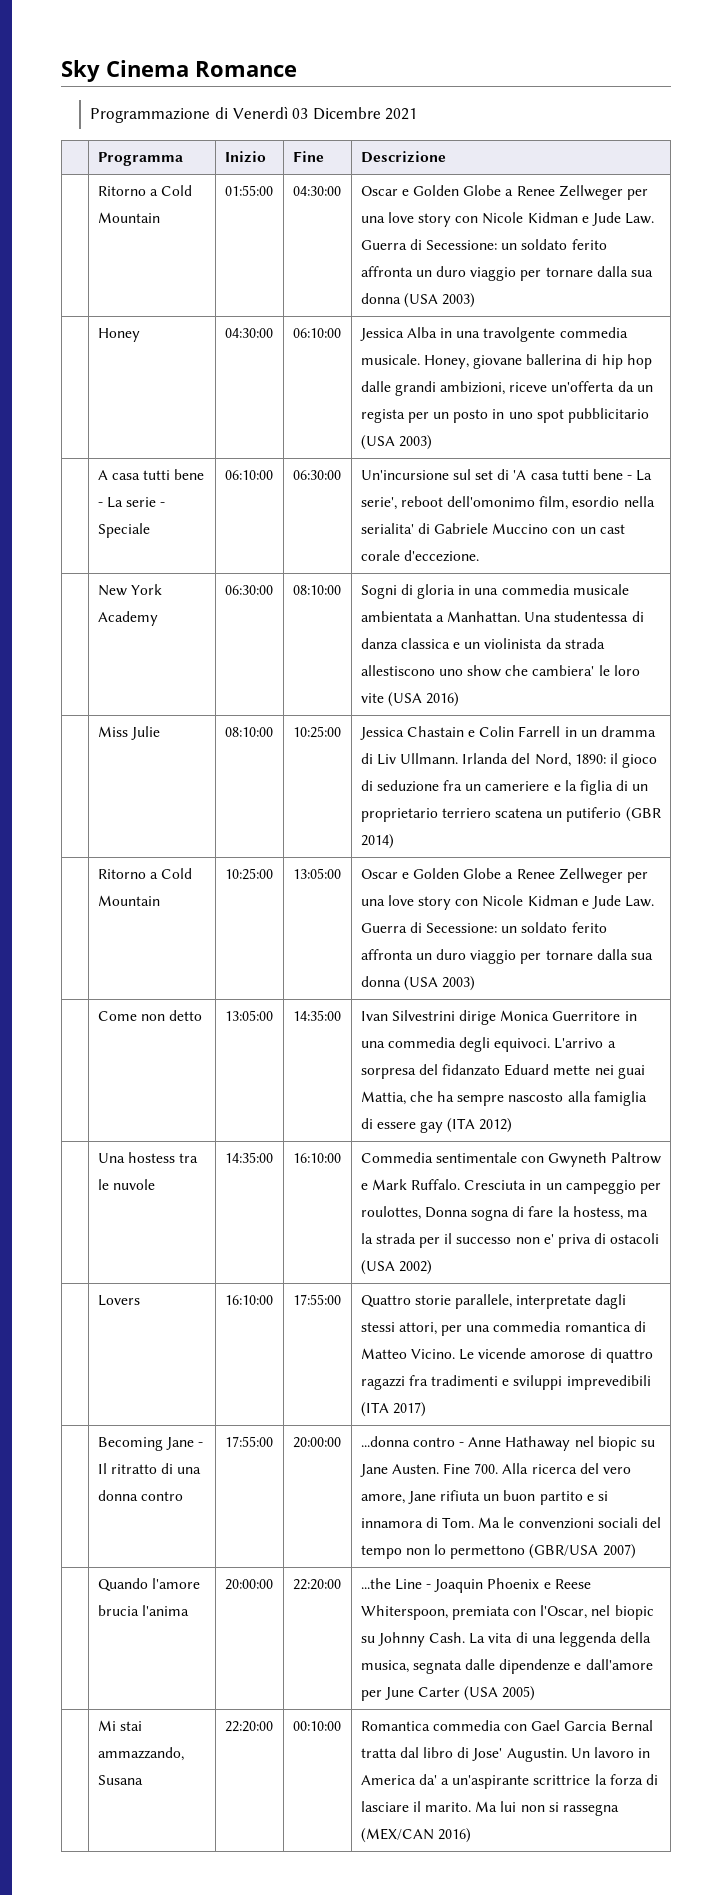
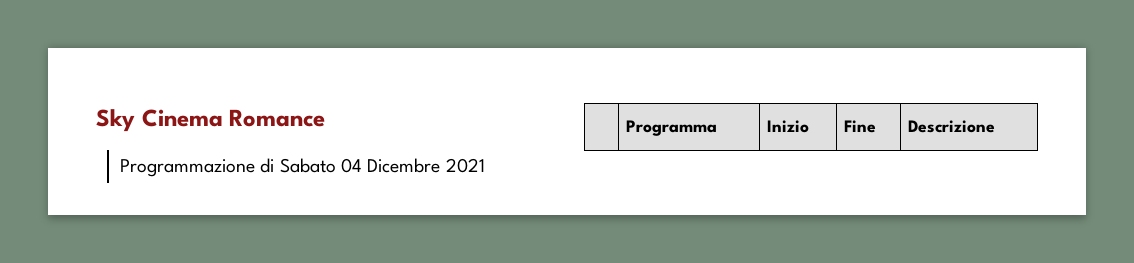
[232,106,309,119] Venerdì 03 -> [279,158,362,173] Sabato 04
[97,185,192,196] [97,212,160,223] [224,185,273,196] [292,186,341,196] [360,185,648,200] [360,212,655,227] [360,239,607,250] [360,266,653,281] [360,293,475,308] [97,328,140,342] [224,328,273,338] [292,328,341,338] [359,327,628,342] [360,354,652,369] [360,381,653,396] [360,408,649,423] [360,435,432,450] [97,469,205,480] [97,497,166,508] [97,523,150,538] [224,470,273,480] [292,470,341,480] [360,469,653,481] [360,496,655,510] [360,523,625,534] [360,550,479,562] [97,584,162,596] [97,611,158,626] [224,585,273,595] [292,585,341,595] [360,584,629,599] [360,611,644,622] [360,638,605,650] [360,665,640,677] [360,692,459,707] [97,726,160,740] [224,727,273,737] [292,726,341,738] [359,726,656,740] [360,753,658,768] [360,780,649,795] [360,807,661,822] [360,834,394,849] [97,868,192,879] [97,895,160,906] [224,868,273,880] [292,868,341,879] [360,868,648,883] [360,895,655,910] [360,922,607,933] [360,949,653,964] [360,976,475,991] [97,1010,202,1021] [224,1010,273,1021] [292,1010,341,1021] [360,1010,637,1025] [360,1037,616,1052] [360,1064,645,1079] [360,1091,647,1106] [360,1118,513,1133] [97,1152,198,1163] [97,1179,155,1190] [224,1152,273,1163] [292,1153,341,1163] [360,1152,662,1167] [360,1179,661,1194] [360,1206,648,1221] [360,1233,660,1248] [360,1260,432,1275] [97,1295,140,1306] [224,1295,273,1305] [292,1294,341,1305] [360,1294,627,1309] [360,1321,646,1336] [360,1348,653,1363] [360,1375,651,1390] [360,1402,426,1417] [97,1437,203,1451] [97,1463,202,1474] [97,1490,183,1501] [224,1436,273,1447] [292,1437,341,1448] [360,1436,655,1451] [359,1463,631,1477] [360,1490,608,1505] [360,1517,661,1529] [360,1544,636,1559] [97,1578,200,1592] [97,1605,189,1616] [224,1579,273,1590] [292,1579,341,1590] [360,1578,591,1593] [360,1605,654,1620] [360,1632,652,1647] [360,1659,653,1674] [360,1686,536,1701] [97,1720,142,1731] [97,1747,184,1761] [97,1775,143,1785] [224,1721,273,1732] [292,1721,341,1731] [360,1720,653,1731] [360,1747,651,1762] [360,1774,658,1789] [360,1801,619,1816] [360,1828,471,1843] // | Ritorno a Cold Mountain | 01:55:00 | 04:30:00 | Oscar e Golden Globe a Renee Zellweger per una love story con Nicole Kidman e Jude Law. Guerra di Secessione: un soldato ferito affronta un duro viaggio per tornare dalla sua donna (USA 2003) // | Honey | 04:30:00 | 06:10:00 | Jessica Alba in una travolgente commedia musicale. Honey, giovane ballerina di hip hop dalle grandi ambizioni, riceve un'offerta da un regista per un posto in uno spot pubblicitario (USA 2003) // | A casa tutti bene - La serie - Speciale | 06:10:00 | 06:30:00 | Un'incursione sul set di 'A casa tutti bene - La serie', reboot dell'omonimo film, esordio nella serialita' di Gabriele Muccino con un cast corale d'eccezione. // | New York Academy | 06:30:00 | 08:10:00 | Sogni di gloria in una commedia musicale ambientata a Manhattan. Una studentessa di danza classica e un violinista da strada allestiscono uno show che cambiera' le loro vite (USA 2016) // | Miss Julie | 08:10:00 | 10:25:00 | Jessica Chastain e Colin Farrell in un dramma di Liv Ullmann. Irlanda del Nord, 1890: il gioco di seduzione fra un cameriere e la figlia di un proprietario terriero scatena un putiferio (GBR 2014) // | Ritorno a Cold Mountain | 10:25:00 | 13:05:00 | Oscar e Golden Globe a Renee Zellweger per una love story con Nicole Kidman e Jude Law. Guerra di Secessione: un soldato ferito affronta un duro viaggio per tornare dalla sua donna (USA 2003) // | Come non detto | 13:05:00 | 14:35:00 | Ivan Silvestrini dirige Monica Guerritore in una commedia degli equivoci. L'arrivo a sorpresa del fidanzato Eduard mette nei guai Mattia, che ha sempre nascosto alla famiglia di essere gay (ITA 2012) // | Una hostess tra le nuvole | 14:35:00 | 16:10:00 | Commedia sentimentale con Gwyneth Paltrow e Mark Ruffalo. Cresciuta in un campeggio per roulottes, Donna sogna di fare la hostess, ma la strada per il successo non e' priva di ostacoli (USA 2002) // | Lovers | 16:10:00 | 17:55:00 | Quattro storie parallele, interpretate dagli stessi attori, per una commedia romantica di Matteo Vicino. Le vicende amorose di quattro ragazzi fra tradimenti e sviluppi imprevedibili (ITA 2017) // | Becoming Jane - Il ritratto di una donna contro | 17:55:00 | 20:00:00 | ...donna contro - Anne Hathaway nel biopic su Jane Austen. Fine 700. Alla ricerca del vero amore, Jane rifiuta un buon partito e si innamora di Tom. Ma le convenzioni sociali del tempo non lo permettono (GBR/USA 2007) // | Quando l'amore brucia l'anima | 20:00:00 | 22:20:00 | ...the Line - Joaquin Phoenix e Reese Whiterspoon, premiata con l'Oscar, nel biopic su Johnny Cash. La vita di una leggenda della musica, segnata dalle dipendenze e dall'amore per June Carter (USA 2005) // | Mi stai ammazzando, Susana | 22:20:00 | 00:10:00 | Romantica commedia con Gael Garcia Bernal tratta dal libro di Jose' Augustin. Un lavoro in America da' a un'aspirante scrittrice la forza di lasciare il marito. Ma lui non si rassegna (MEX/CAN 2016) -> (996, 126) none

